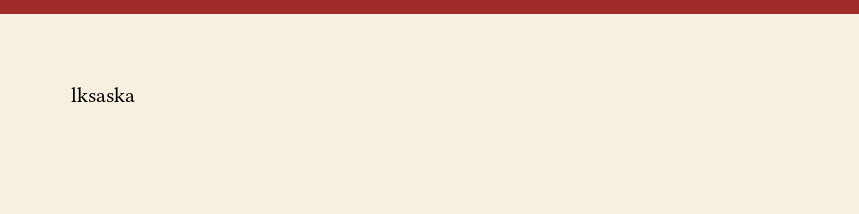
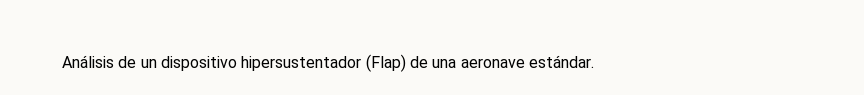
[71,87,135,102] lksaska -> [62,54,594,72] Análisis de un dispositivo hipersustentador (Flap) de una aeronave estándar.

